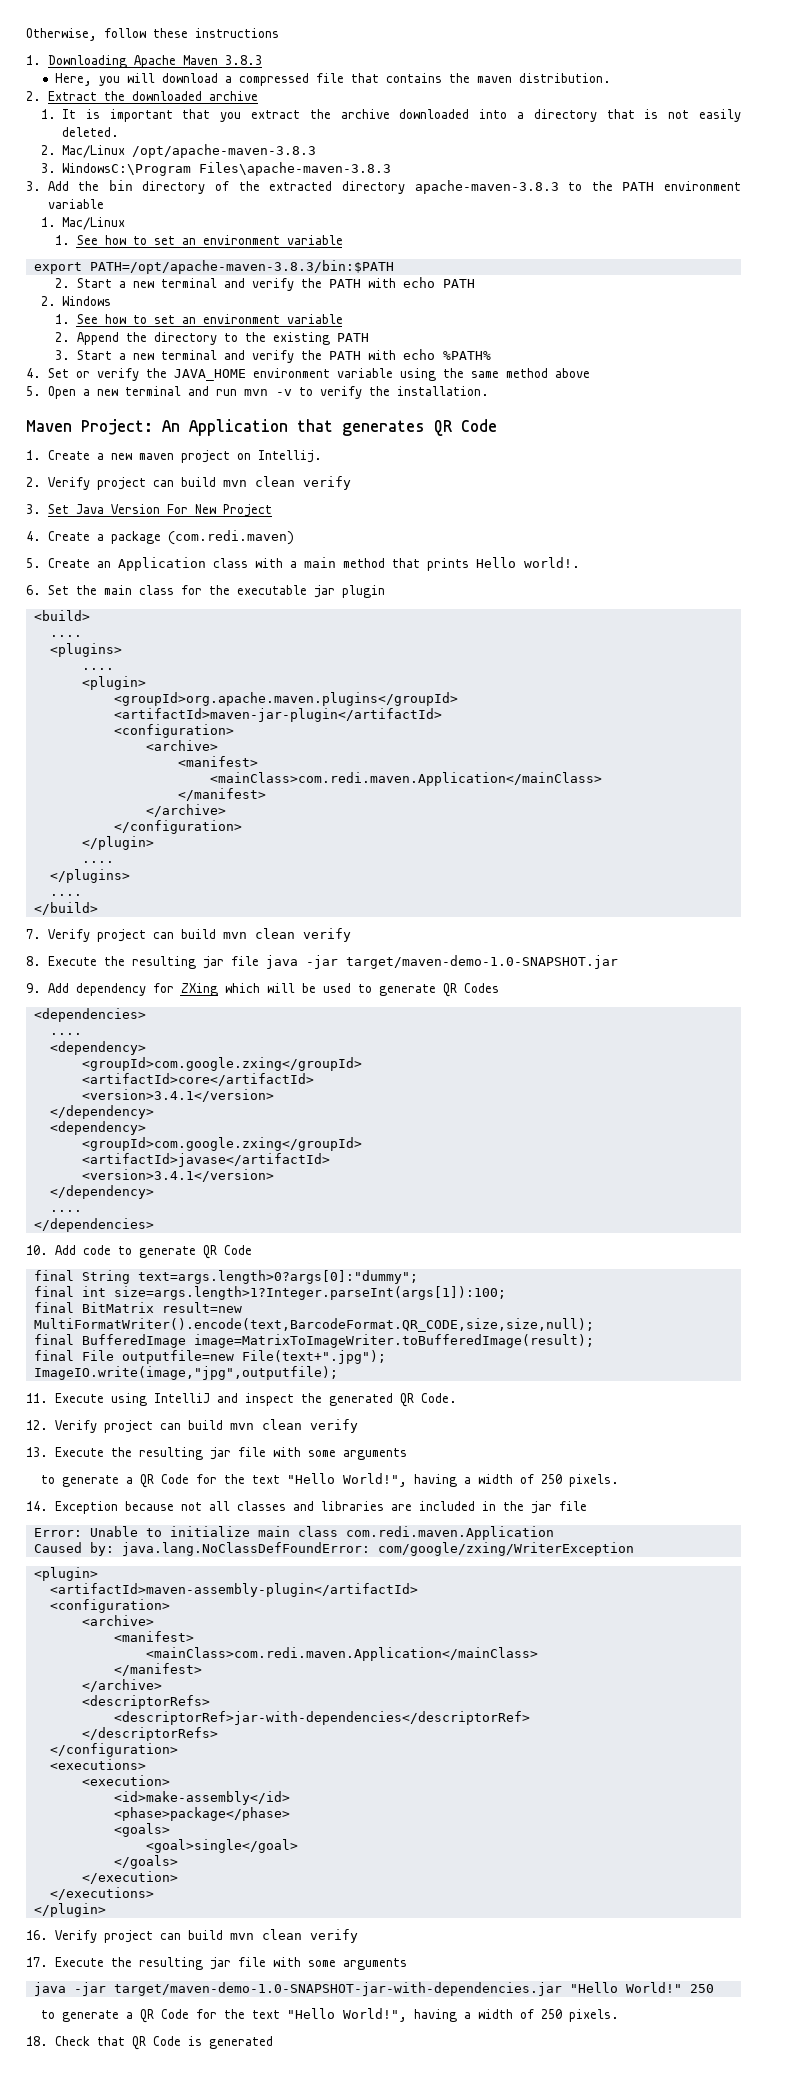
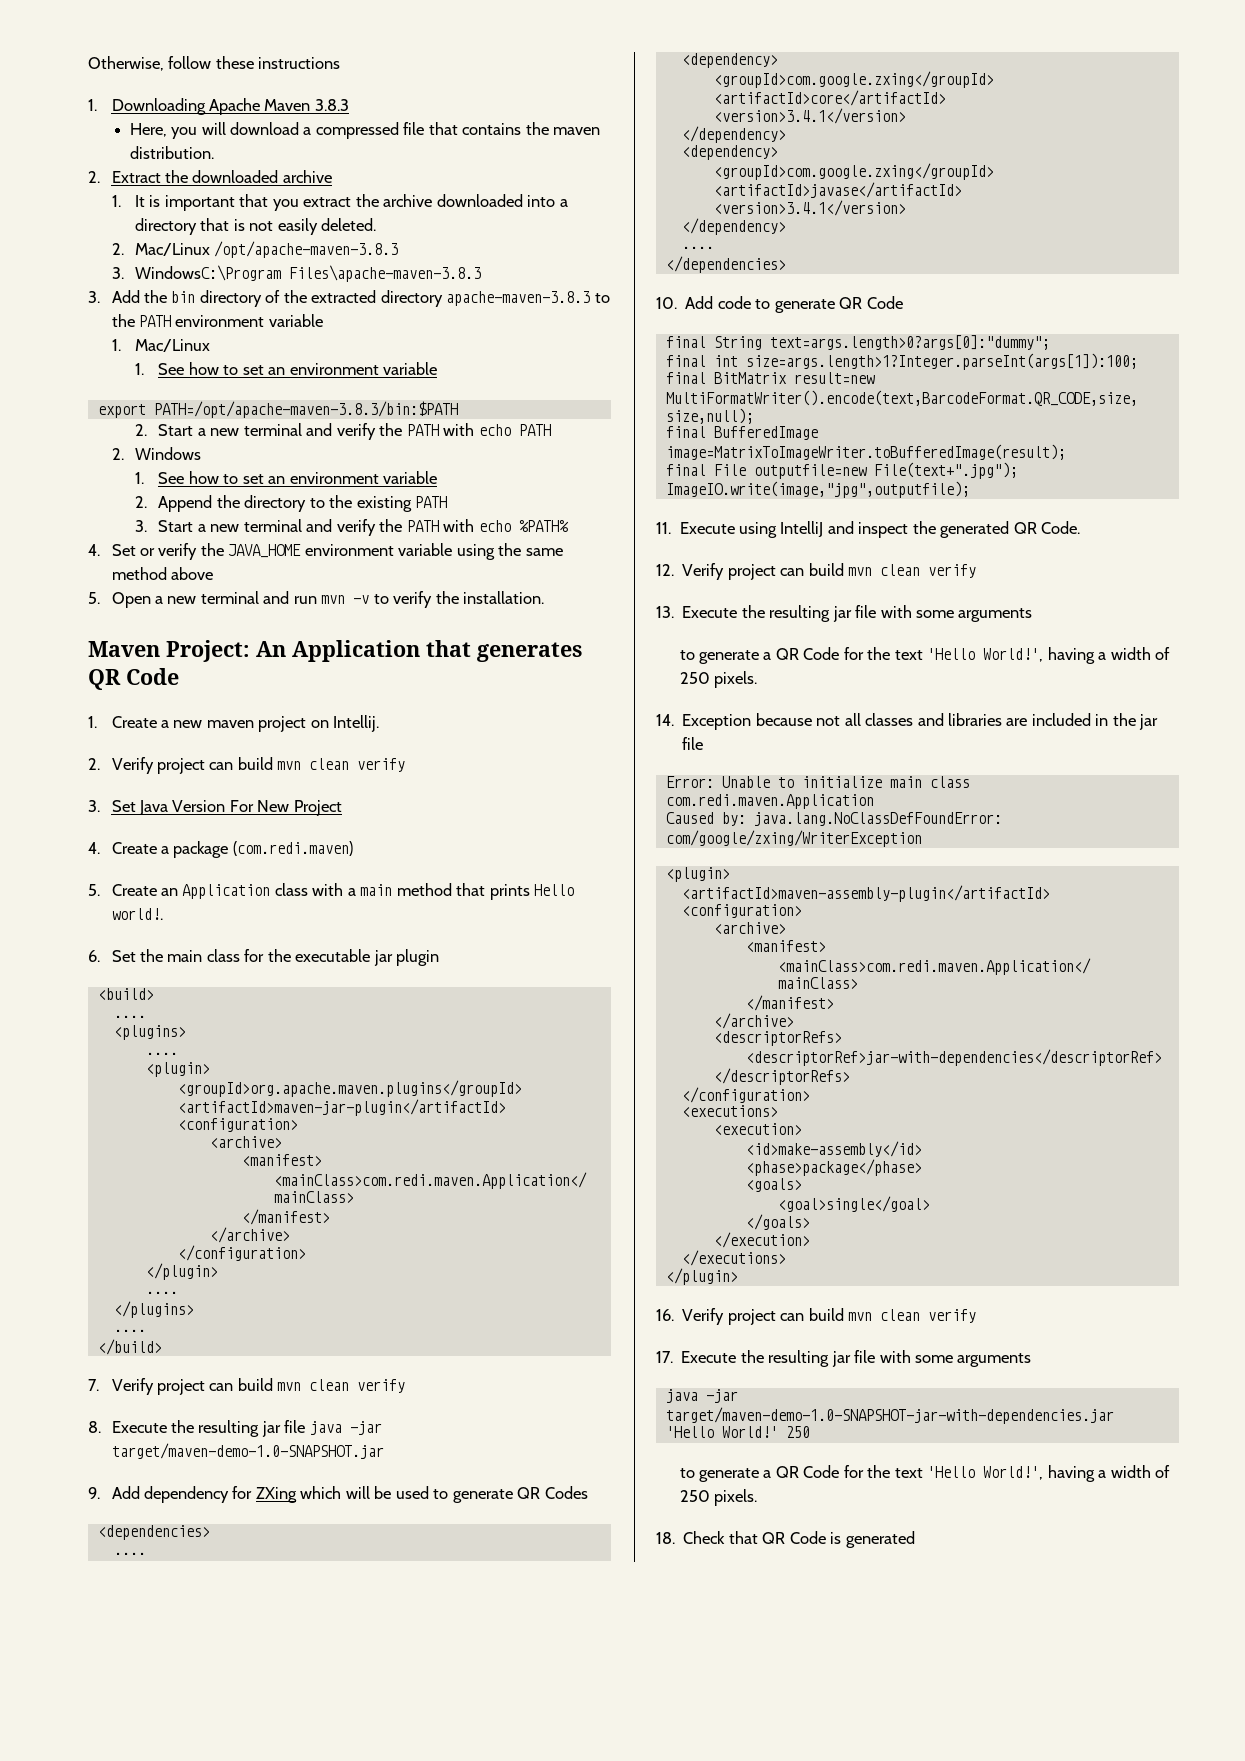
[286,1473,407,1487] "Hello World!", -> [927,648,1044,662] 'Hello World!',
[569,1982,682,1993] "Hello World!" -> [665,1426,778,1438] 'Hello World!'
[286,2008,407,2022] "Hello World!", -> [927,1466,1044,1480] 'Hello World!',

